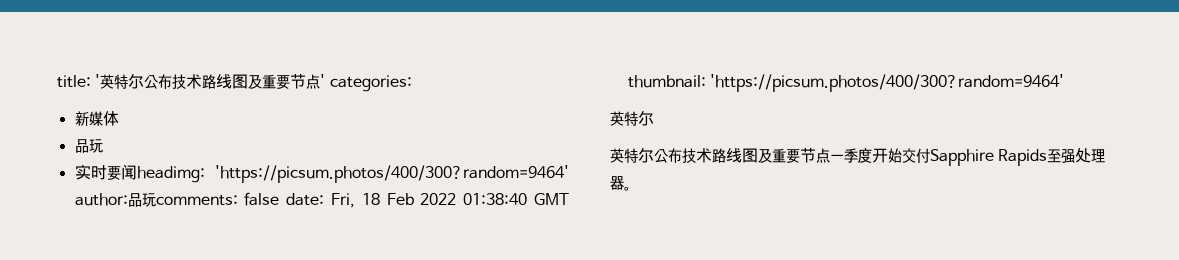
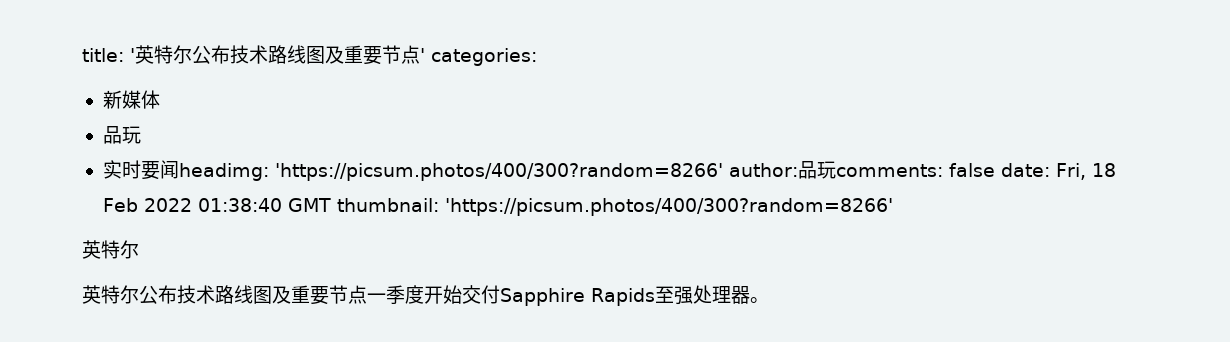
[214,165,569,183] 'https://picsum.photos/400/300?random=9464' -> [274,163,723,181] 'https://picsum.photos/400/300?random=8266'
[709,74,1064,92] 'https://picsum.photos/400/300?random=9464' -> [444,198,893,216] 'https://picsum.photos/400/300?random=8266'

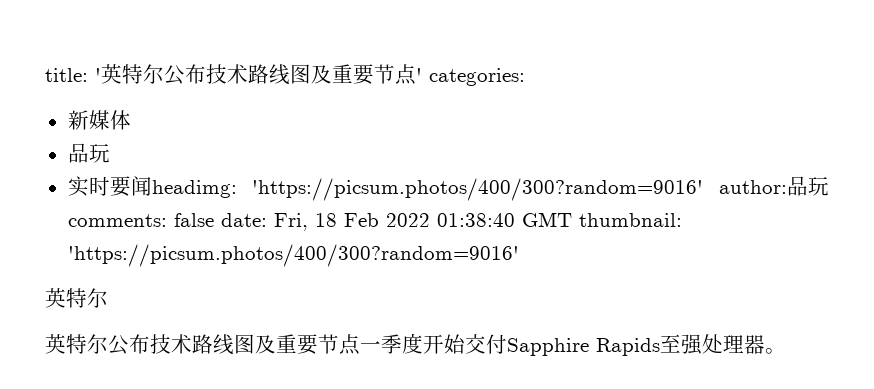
[274,163,723,181] 'https://picsum.photos/400/300?random=8266' -> [252,178,704,201] 'https://picsum.photos/400/300?random=9016'
[444,198,893,216] 'https://picsum.photos/400/300?random=8266' -> [67,244,519,267] 'https://picsum.photos/400/300?random=9016'

